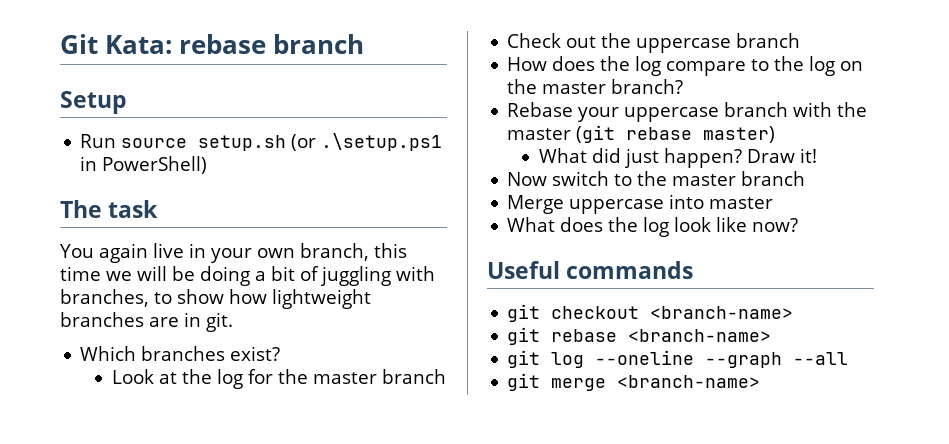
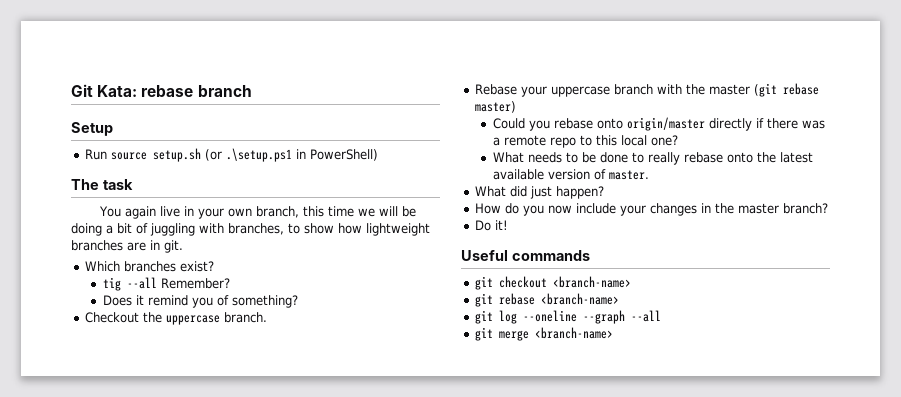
[111,369,446,389] [507,33,801,53] [507,56,864,76] [507,79,684,94] Look at the log for the master branch // Check out the uppercase branch // How does the log compare to the log on the master branch? -> [102,277,230,291] [102,295,298,308] [84,312,267,325] tig --all Remember? // Does it remind you of something? // Checkout the uppercase branch.
[538,148,817,168] [507,171,806,186] [507,194,774,214] [507,217,799,237] What did just happen? Draw it! // Now switch to the master branch // Merge uppercase into master // What does the log look like now? -> [492,117,825,131] [492,135,678,148] [492,152,813,165] [492,169,649,180] [474,186,604,199] [474,203,828,216] [474,220,508,231] Could you rebase onto origin/master directly if there was a remote repo to this local one? // What needs to be done to really rebase onto the latest available version of master. // What did just happen? // How do you now include your changes in the master branch? // Do it!

